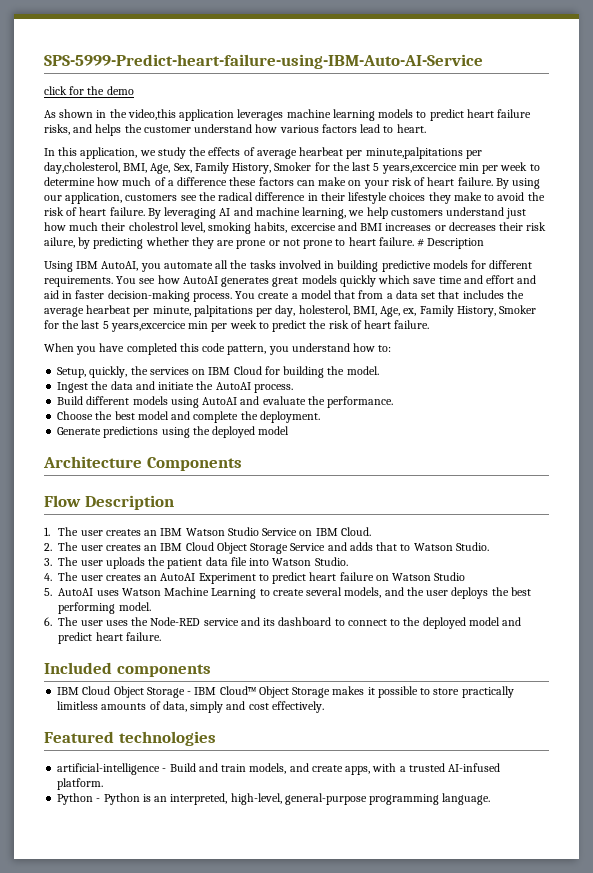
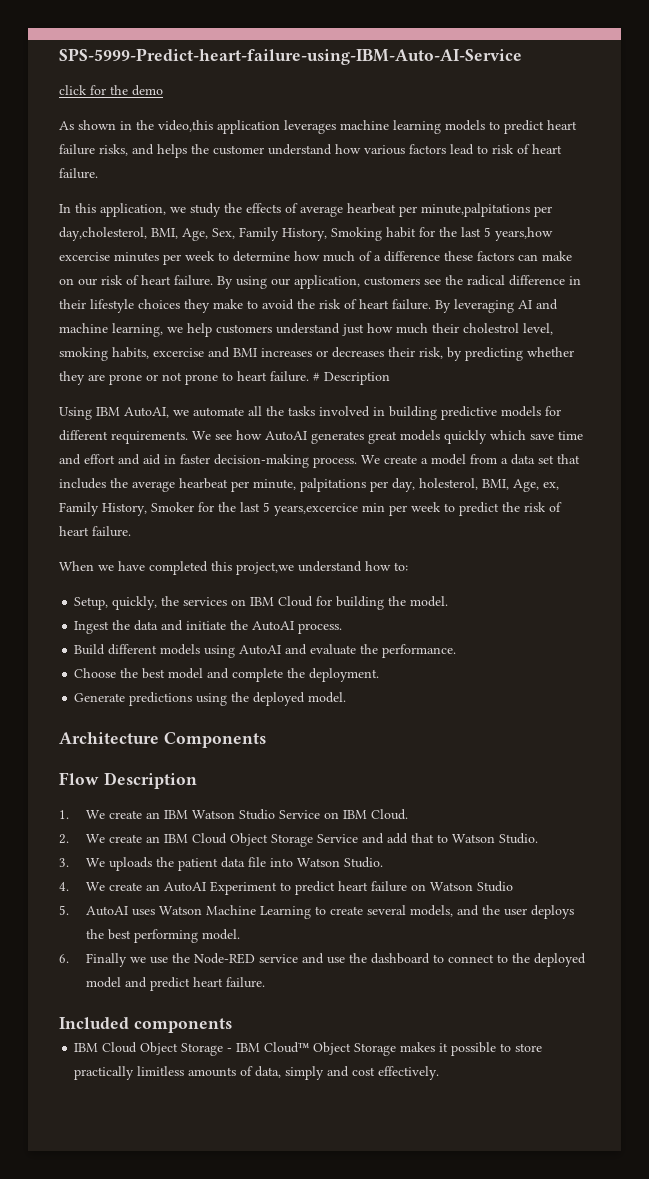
[396,124,426,133] heart. -> [492,144,562,154] [59,168,98,179] risk of heart failure.
[274,162,479,174] Smoker for the last 5 years,excercice min -> [331,227,553,241] [59,252,159,262] Smoking habit for the last 5 years,how excercise minutes
[363,180,389,189] your -> [78,278,97,286] our
[526,222,547,231] [44,237,75,248] risk ailure, -> [419,347,443,359] risk,
[140,263,161,272] you -> [173,410,189,416] we
[116,276,137,284] You -> [192,431,211,440] We
[235,291,256,299] You -> [361,455,380,464] We
[334,290,356,299] that -> (466, 459) none
[76,346,97,355] you -> [98,565,114,571] we
[202,343,289,355] code pattern, you -> [236,562,294,575] project,we
[258,426,290,435] model -> [308,692,347,703] model.
[58,527,141,536] The user creates -> [85,810,142,819] We create
[58,542,141,551] The user creates -> [85,834,142,843] We create
[349,542,373,551] adds -> [386,833,408,844] add
[58,557,103,566] The user -> [85,858,105,867] We
[58,572,141,581] The user creates -> [85,882,142,891] We create
[58,617,128,626] The user uses -> [85,953,168,967] Finally we use
[263,618,276,626] its -> [326,953,367,964] use the
[44,731,216,746] [57,763,501,775] [57,778,104,790] [57,793,491,805] // Featured technologies // artificial-intelligence - Build and train models, and create apps, with a trusted AI-infused platform. // Python - Python is an interpreted, high-level, general-purpose programming language. -> (440, 1073) none

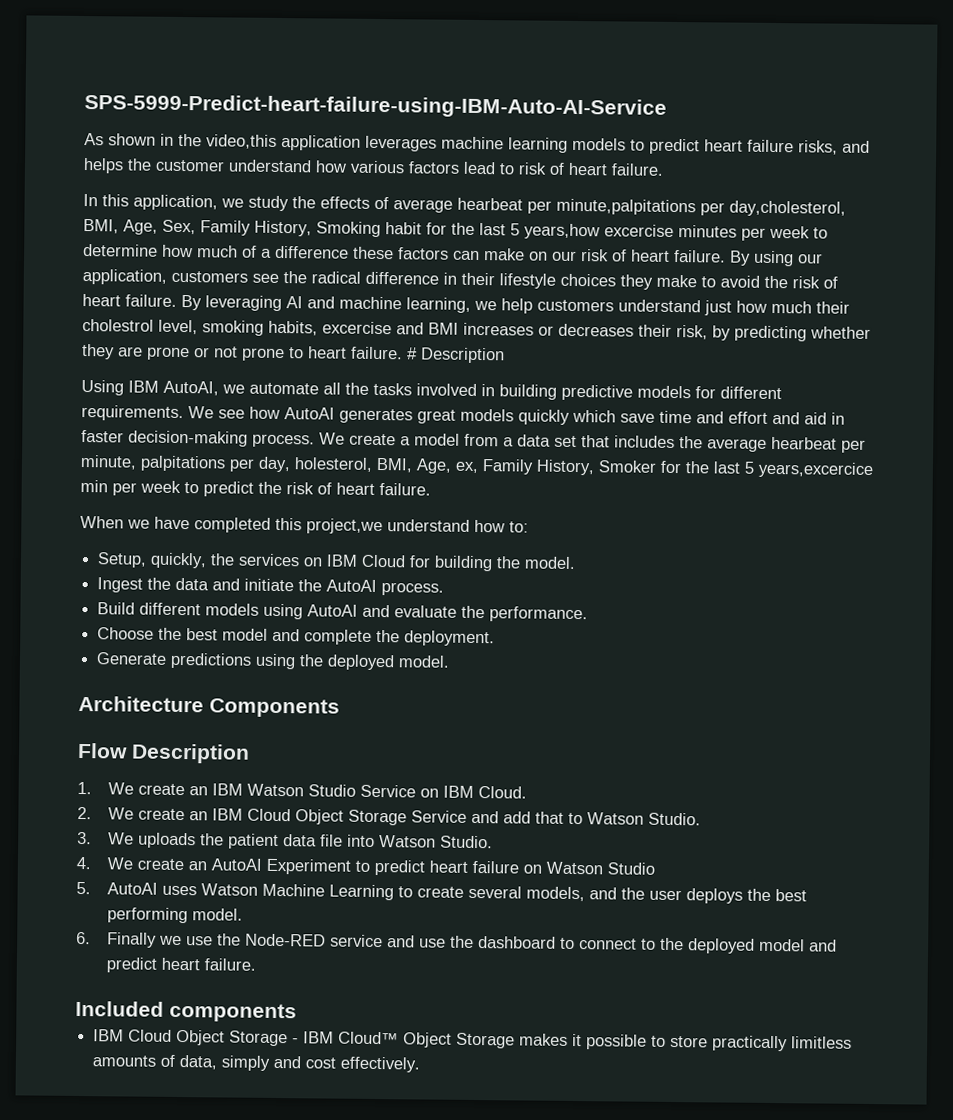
[59,85,163,96] // click for the demo -> (667, 106) none

